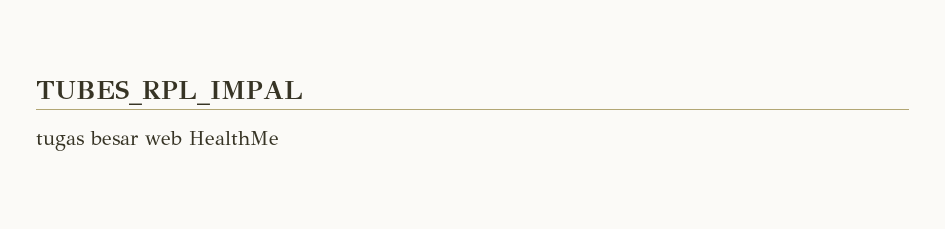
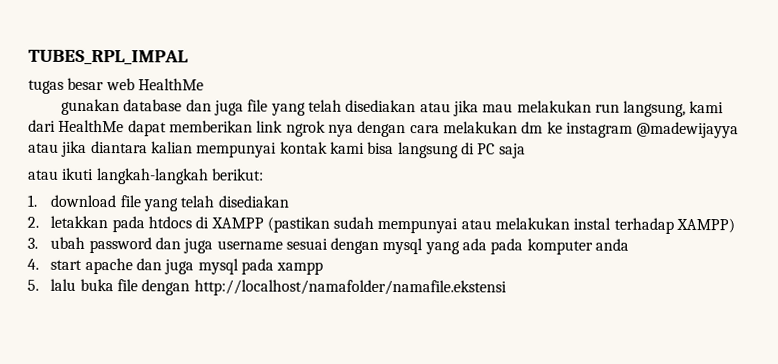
(279, 138) none -> [60,98,725,117] [28,119,740,139] [28,140,526,159] [28,167,264,185] [27,194,289,212] [27,215,736,234] [27,236,630,255] [27,257,324,275] [27,278,507,297] // gunakan database dan juga file yang telah disediakan atau jika mau melakukan run langsung, kami dari HealthMe dapat memberikan link ngrok nya dengan cara melakukan dm ke instagram @madewijayya atau jika diantara kalian mempunyai kontak kami bisa langsung di PC saja // atau ikuti langkah-langkah berikut: // 1. download file yang telah disediakan // 2. letakkan pada htdocs di XAMPP (pastikan sudah mempunyai atau melakukan instal terhadap XAMPP) // 3. ubah password dan juga username sesuai dengan mysql yang ada pada komputer anda // 4. start apache dan juga mysql pada xampp // 5. lalu buka file dengan http://localhost/namafolder/namafile.ekstensi

